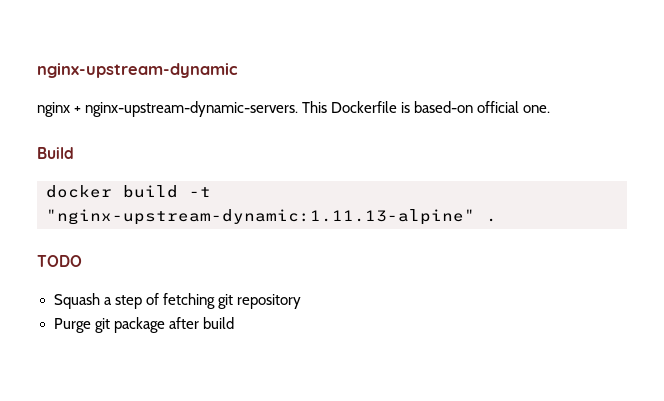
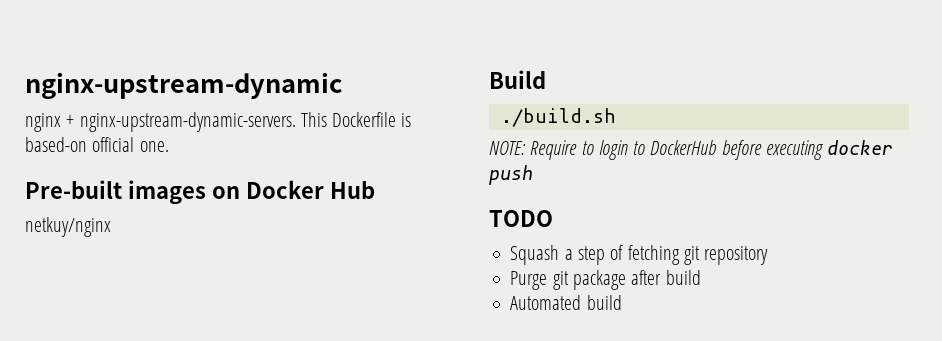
[37,147,74,159] [46,185,211,198] [46,209,497,225] Build // docker build -t "nginx-upstream-dynamic:1.11.13-alpine" . -> [25,180,375,205] [25,217,111,237] [489,70,546,89] [500,108,616,127] [489,140,894,160] [489,165,533,185] Pre-built images on Docker Hub // netkuy/nginx // Build // ./build.sh // NOTE: Require to login to DockerHub before executing docker push
(234, 323) none -> [510,295,622,310] // Automated build

